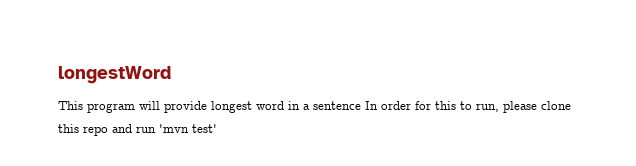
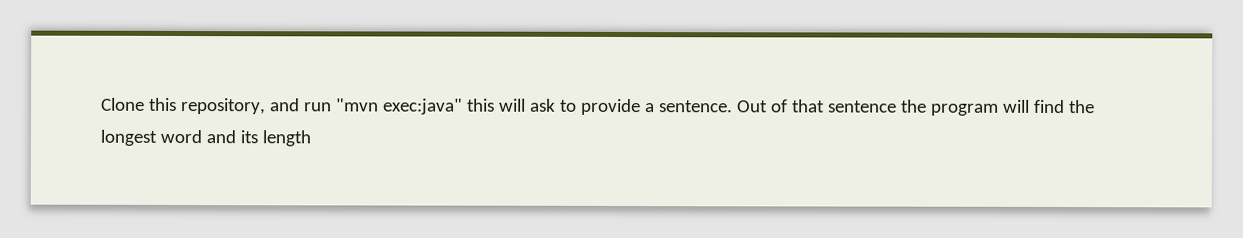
[58,66,171,84] [58,101,571,113] [58,124,217,136] longestWord // This program will provide longest word in a sentence In order for this to run, please clone this repo and run 'mvn test' -> [101,97,1095,116] [100,129,311,147] Clone this repository, and run "mvn exec:java" this will ask to provide a sentence. Out of that sentence the program will find the longest word and its length

